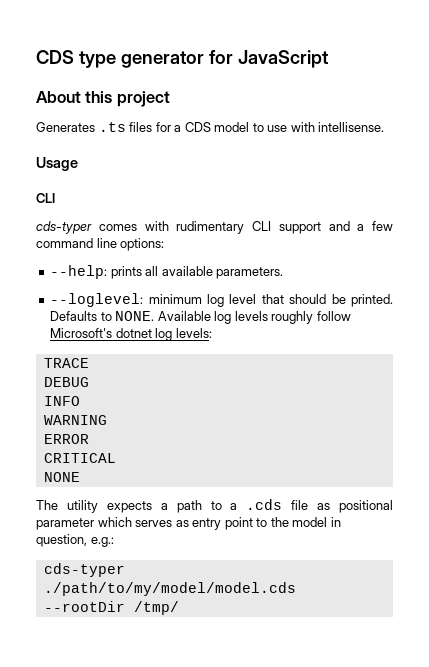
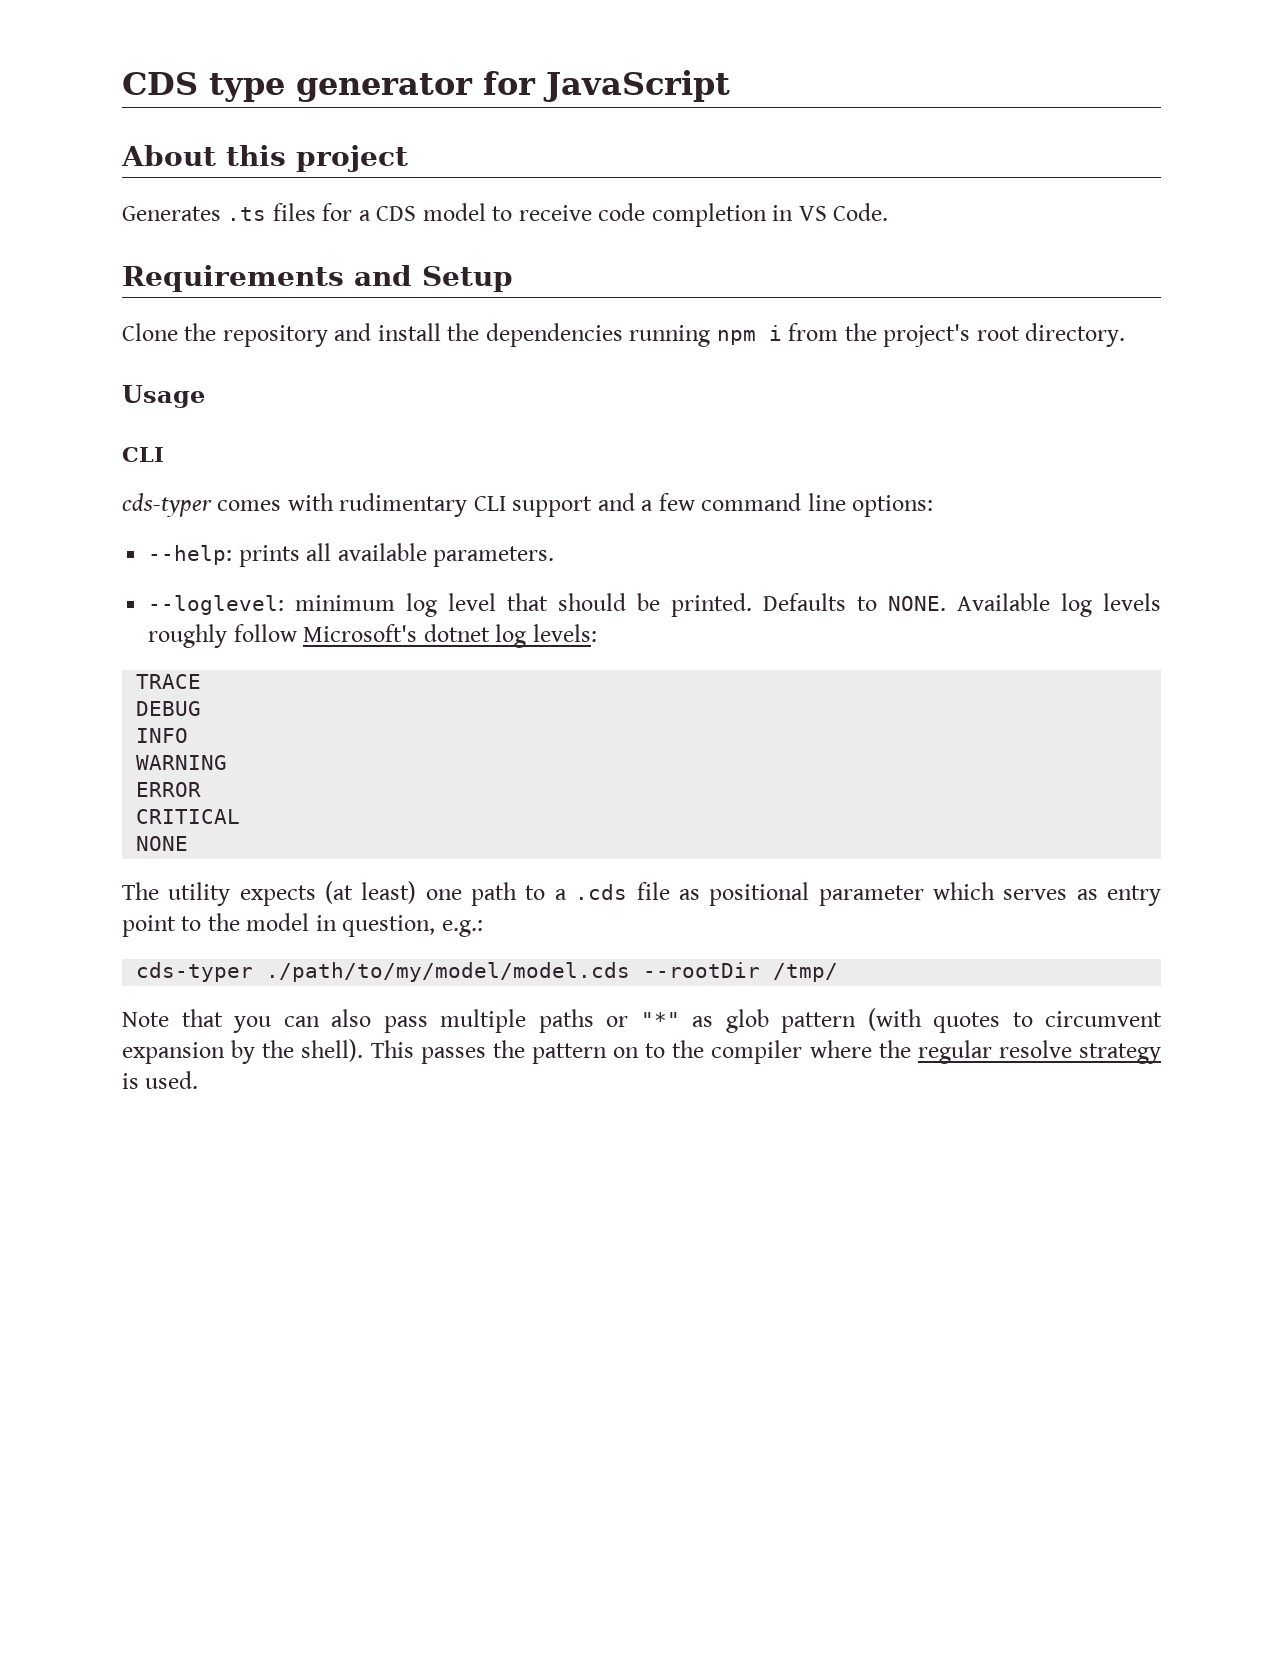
[267,122,385,132] use with intellisense. -> [518,203,889,227] [122,265,513,292] [122,323,1126,347] receive code completion in VS Code. // Requirements and Setup // Clone the repository and install the dependencies running npm i from the project's root directory.
[160,503,168,510] a -> [325,881,462,904] (at least) one
(179, 608) none -> [122,1008,1162,1033] [122,1039,1161,1064] [122,1071,199,1089] // Note that you can also pass multiple paths or "*" as glob pattern (with quotes to circumvent expansion by the shell). This passes the pattern on to the compiler where the regular resolve strategy is used.

